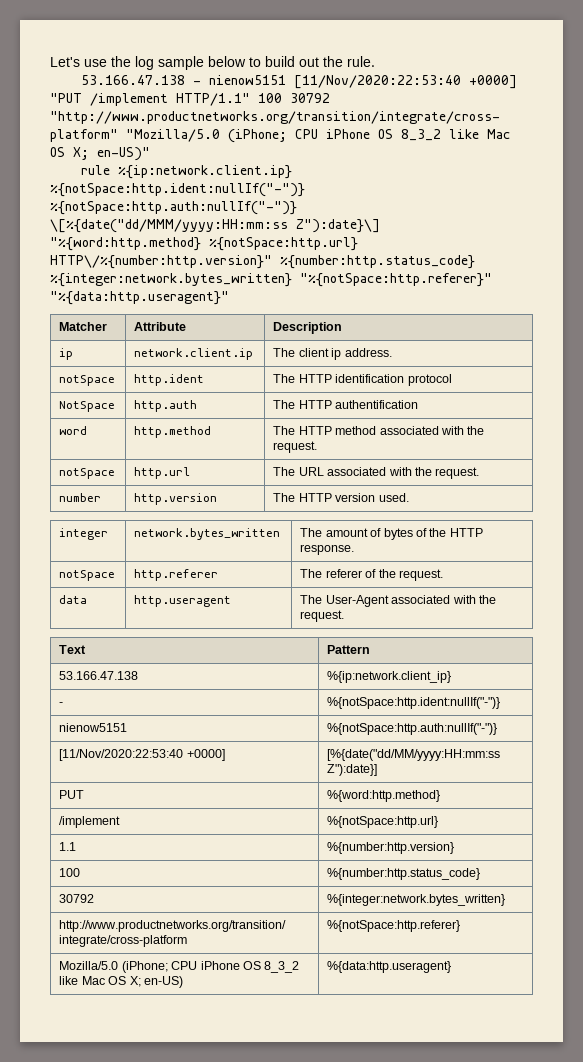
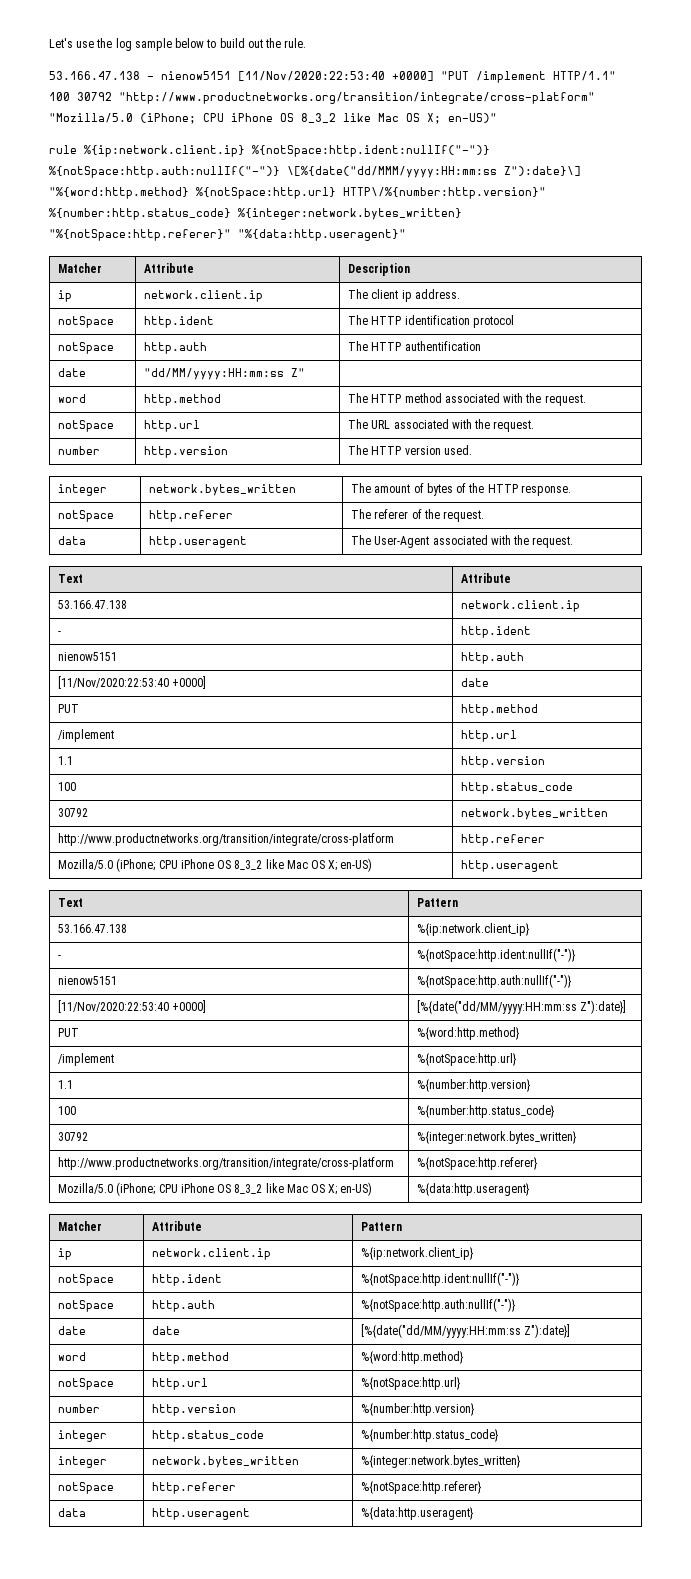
[59,401,116,412] NotSpace -> [58,342,115,354] notSpace
(419, 404) none -> [58,368,87,377] [144,368,306,380] // date | "dd/MM/yyyy:HH:mm:ss Z" |
(345, 616) none -> [58,574,84,583] [461,573,512,583] [58,600,128,609] [461,600,581,612] [58,631,62,635] [461,626,532,638] [58,652,118,661] [461,652,525,664] [58,676,207,689] [461,678,490,687] [58,704,80,713] [461,704,539,716] [58,729,115,742] [461,730,518,742] [58,756,74,765] [461,756,546,768] [58,782,77,791] [461,782,574,794] [58,808,89,817] [461,808,609,820] [58,833,395,846] [461,834,546,846] [58,858,373,872] [461,860,560,872] // Text | Attribute // 53.166.47.138 | network.client.ip // - | http.ident // nienow5151 | http.auth // [11/Nov/2020:22:53:40 +0000] | date // PUT | http.method // /implement | http.url // 1.1 | http.version // 100 | http.status_code // 30792 | network.bytes_written // http://www.productnetworks.org/transition/integrate/cross-platform | http.referer // Mozilla/5.0 (iPhone; CPU iPhone OS 8_3_2 like Mac OS X; en-US) | http.useragent
(452, 967) none -> [58,1221,103,1231] [152,1221,203,1231] [361,1222,403,1231] [58,1248,73,1260] [152,1248,272,1260] [361,1247,474,1260] [58,1274,115,1286] [152,1274,223,1286] [361,1272,520,1286] [58,1300,115,1312] [152,1300,216,1312] [361,1298,516,1312] [58,1326,87,1335] [152,1326,181,1335] [361,1324,571,1338] [58,1352,87,1361] [152,1352,230,1364] [361,1351,464,1364] [58,1378,115,1390] [152,1378,209,1390] [361,1377,461,1390] [58,1404,101,1413] [152,1404,237,1416] [361,1403,475,1416] [58,1430,108,1442] [152,1430,265,1442] [361,1429,499,1442] [58,1456,108,1468] [152,1456,300,1468] [361,1455,521,1468] [58,1482,115,1494] [152,1482,237,1494] [361,1481,482,1494] [58,1508,87,1517] [152,1508,251,1520] [361,1507,474,1520] // Matcher | Attribute | Pattern // ip | network.client.ip | %{ip:network.client_ip} // notSpace | http.ident | %{notSpace:http.ident:nullIf("-")} // notSpace | http.auth | %{notSpace:http.auth:nullIf("-")} // date | date | [%{date("dd/MM/yyyy:HH:mm:ss Z"):date}] // word | http.method | %{word:http.method} // notSpace | http.url | %{notSpace:http.url} // number | http.version | %{number:http.version} // integer | http.status_code | %{number:http.status_code} // integer | network.bytes_written | %{integer:network.bytes_written} // notSpace | http.referer | %{notSpace:http.referer} // data | http.useragent | %{data:http.useragent}

